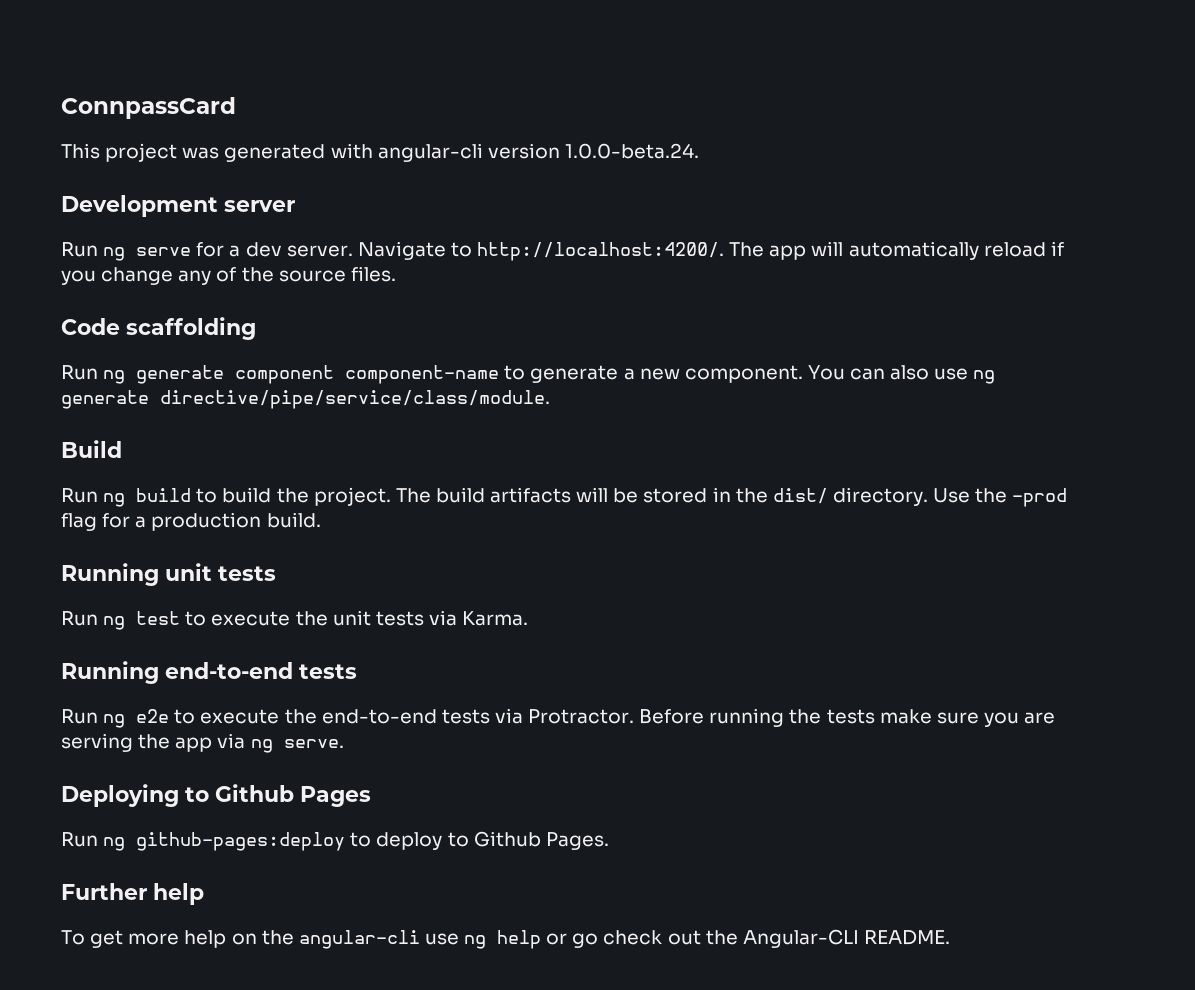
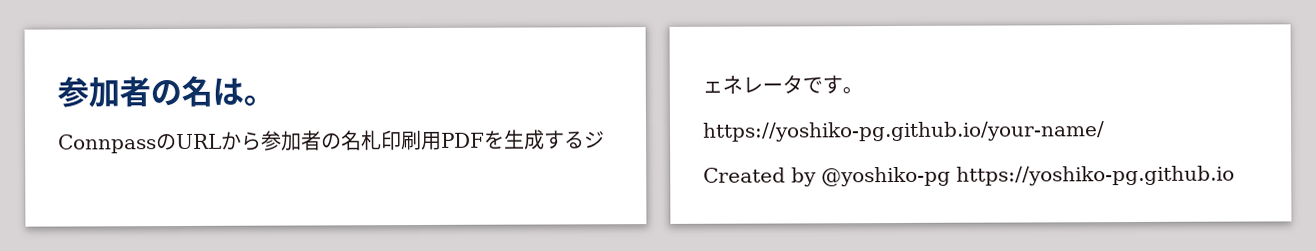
[61,97,236,119] [61,143,699,162] [61,195,295,217] [61,241,1064,261] [61,266,396,285] [61,317,256,340] [61,365,996,384] [61,390,550,409] [61,440,122,458] [61,487,1068,507] [61,512,321,531] [61,563,276,586] [61,610,529,630] [61,661,357,684] [61,708,1056,728] [61,733,344,753] [61,784,371,807] [61,831,609,851] [61,883,204,905] [61,929,950,949] ConnpassCard // This project was generated with angular-cli version 1.0.0-beta.24. // Development server // Run ng serve for a dev server. Navigate to http://localhost:4200/. The app will automatically reload if you change any of the source files. // Code scaffolding // Run ng generate component component-name to generate a new component. You can also use ng generate directive/pipe/service/class/module. // Build // Run ng build to build the project. The build artifacts will be stored in the dist/ directory. Use the -prod flag for a production build. // Running unit tests // Run ng test to execute the unit tests via Karma. // Running end-to-end tests // Run ng e2e to execute the end-to-end tests via Protractor. Before running the tests make sure you are serving the app via ng serve. // Deploying to Github Pages // Run ng github-pages:deploy to deploy to Github Pages. // Further help // To get more help on the angular-cli use ng help or go check out the Angular-CLI README. -> [57,75,275,108] [58,129,605,154] [702,74,863,95] [702,121,1105,142] [703,165,1235,187] 参加者の名は。 // ConnpassのURLから参加者の名札印刷用PDFを生成するジェネレータです。 // https://yoshiko-pg.github.io/your-name/ // Created by @yoshiko-pg https://yoshiko-pg.github.io

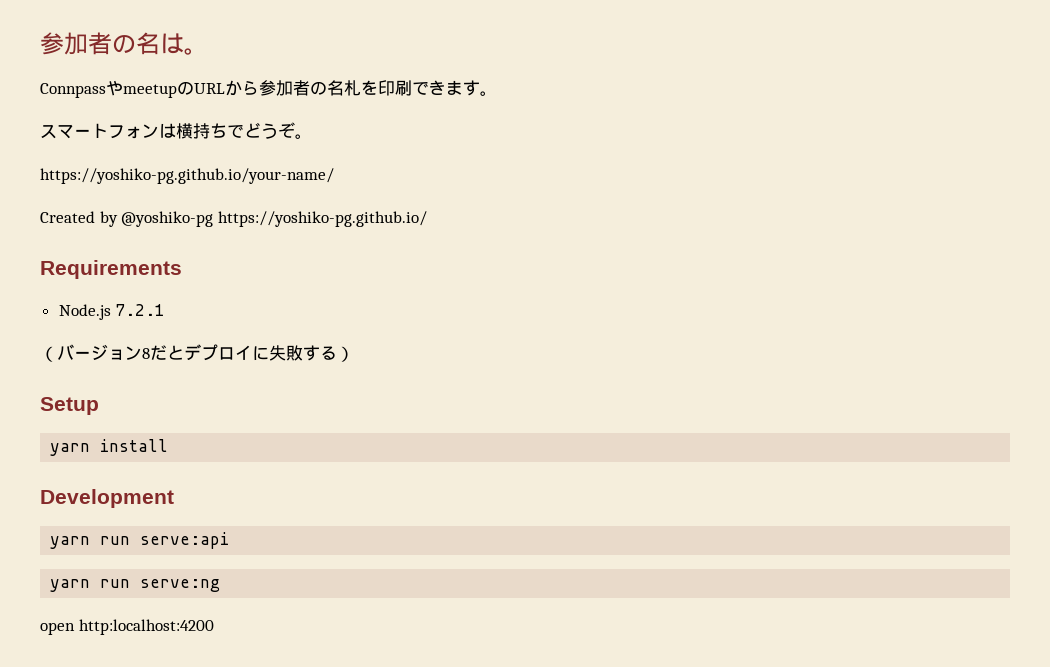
(157, 144) none -> [106,80,177,98] やmeetup
[381,129,605,151] [702,74,843,95] 印刷用PDFを生成するジェネレータです -> [361,80,497,96] [40,122,295,139] を印刷できます。 // スマートフォンは横持ちでどうぞ
[956,165,1235,186] https://yoshiko-pg.github.io -> [217,211,427,227] [40,260,182,279] [58,304,166,320] [40,344,354,362] [40,397,99,415] [50,439,169,456] [40,489,174,508] [50,532,230,549] [50,579,221,592] [40,619,214,635] https://yoshiko-pg.github.io/ // Requirements // Node.js 7.2.1 // （バージョン8だとデプロイに失敗する） // Setup // yarn install // Development // yarn run serve:api // yarn run serve:ng // open http:localhost:4200

